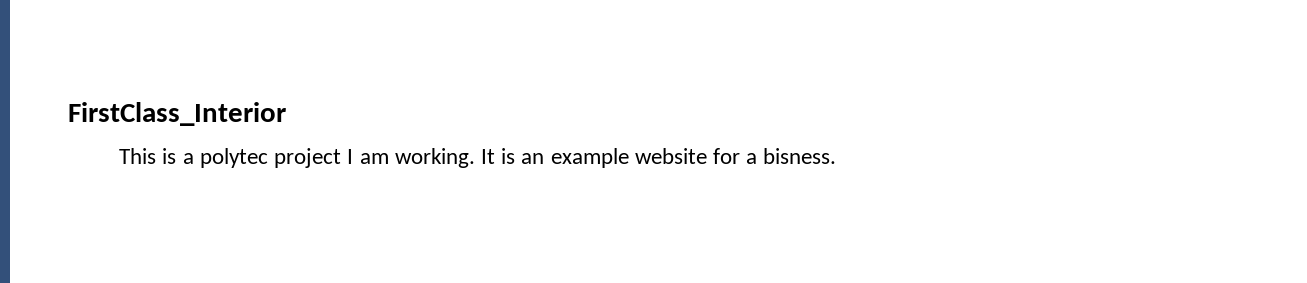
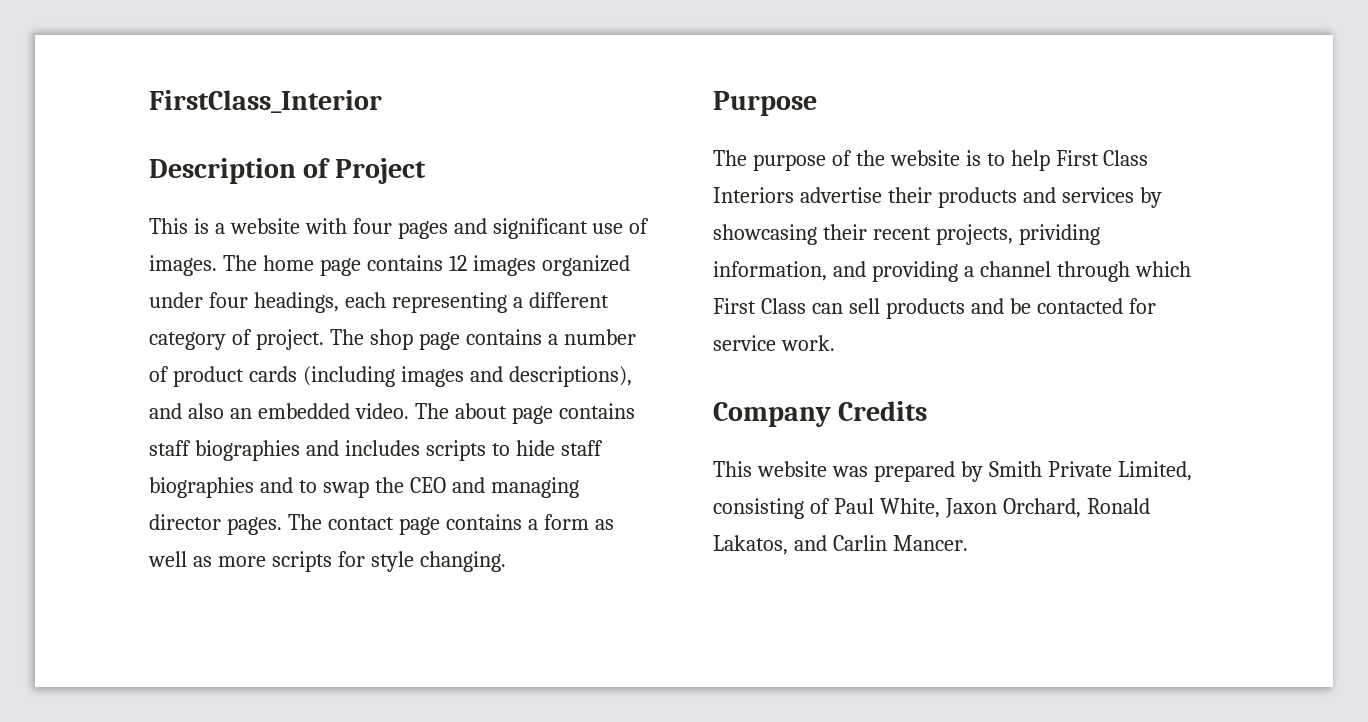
(286, 114) none -> [149,158,426,184] // Description of Project
[199,148,837,168] polytec project I am working. It is an example website for a bisness. -> [229,218,650,239] [149,255,630,276] [149,292,609,313] [149,329,636,350] [149,366,632,387] [149,403,635,424] [149,440,603,461] [149,477,579,498] [149,514,614,535] [148,551,506,572] [713,91,817,116] [713,150,1149,171] [713,187,1162,208] [713,224,1100,245] [713,261,1191,282] [713,298,1156,319] [713,335,835,351] [713,401,928,427] [713,461,1192,482] [713,498,1150,519] [713,535,968,555] website with four pages and significant use of images. The home page contains 12 images organized under four headings, each representing a different category of project. The shop page contains a number of product cards (including images and descriptions), and also an embedded video. The about page contains staff biographies and includes scripts to hide staff biographies and to swap the CEO and managing director pages. The contact page contains a form as well as more scripts for style changing. // Purpose // The purpose of the website is to help First Class Interiors advertise their products and services by showcasing their recent projects, prividing information, and providing a channel through which First Class can sell products and be contacted for service work. // Company Credits // This website was prepared by Smith Private Limited, consisting of Paul White, Jaxon Orchard, Ronald Lakatos, and Carlin Mancer.

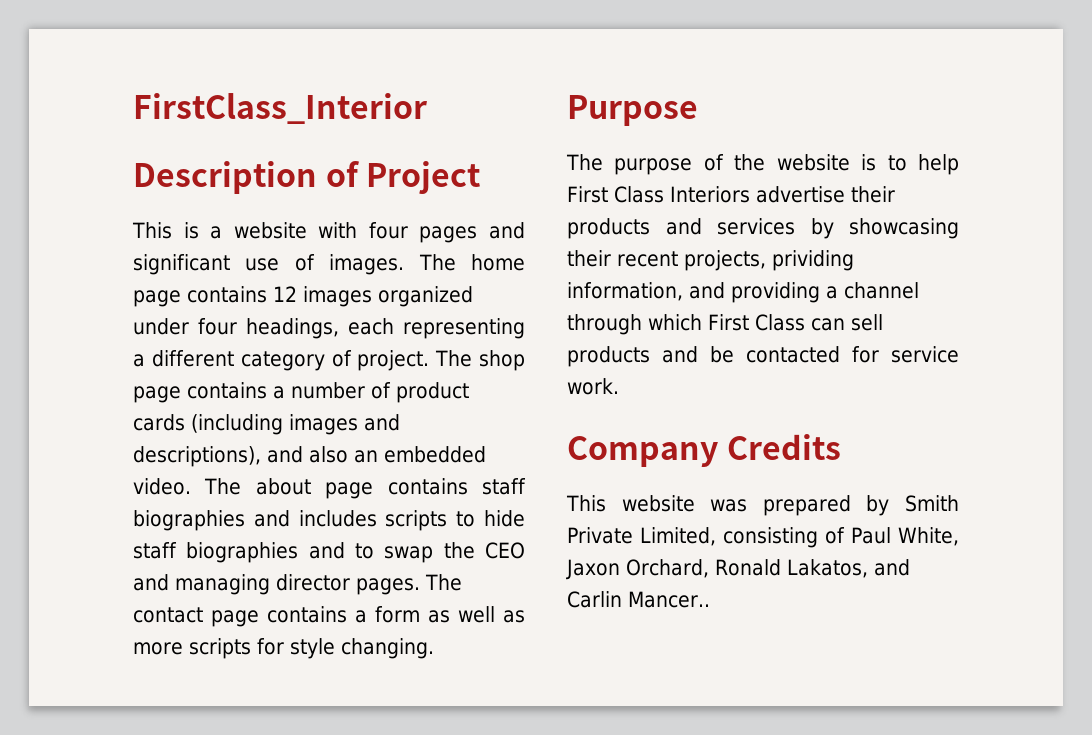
[892,535,968,551] Mancer. -> [628,591,710,608] Mancer..

